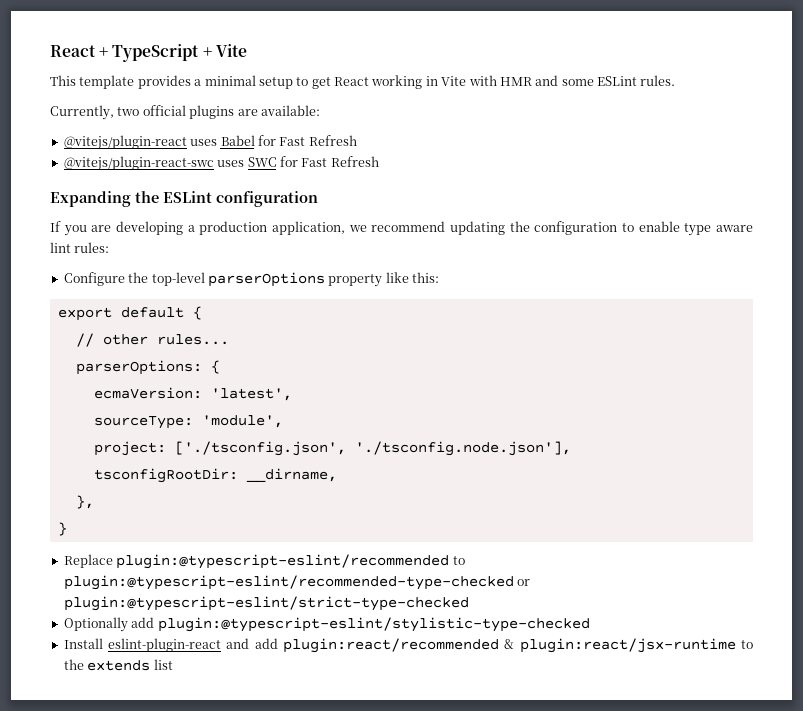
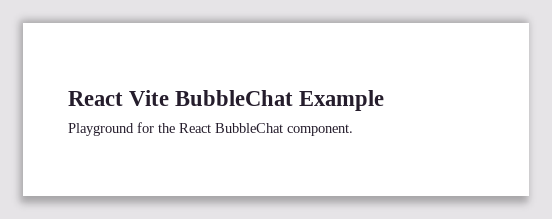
[50,44,247,62] [50,75,676,89] [50,105,320,120] [63,135,357,150] [63,156,379,171] [50,191,318,207] [50,221,753,236] [50,242,110,253] [63,272,439,287] [57,306,202,321] [75,333,229,347] [75,360,220,375] [93,387,292,401] [93,415,283,429] [93,441,571,456] [93,468,337,483] [75,495,94,509] [57,522,67,536] [63,554,465,569] [63,575,531,590] [63,596,469,611] [63,617,590,632] [63,638,753,653] [63,659,173,671] React + TypeScript + Vite // This template provides a minimal setup to get React working in Vite with HMR and some ESLint rules. // Currently, two official plugins are available: // @vitejs/plugin-react uses Babel for Fast Refresh // @vitejs/plugin-react-swc uses SWC for Fast Refresh // Expanding the ESLint configuration // If you are developing a production application, we recommend updating the configuration to enable type aware lint rules: // Configure the top-level parserOptions property like this: // export default { // // other rules... // parserOptions: { // ecmaVersion: 'latest', // sourceType: 'module', // project: ['./tsconfig.json', './tsconfig.node.json'], // tsconfigRootDir: __dirname, // }, // } // Replace plugin:@typescript-eslint/recommended to plugin:@typescript-eslint/recommended-type-checked or plugin:@typescript-eslint/strict-type-checked // Optionally add plugin:@typescript-eslint/stylistic-type-checked // Install eslint-plugin-react and add plugin:react/recommended & plugin:react/jsx-runtime to the extends list -> [68,90,385,111] [68,122,353,136] React Vite BubbleChat Example // Playground for the React BubbleChat component.

